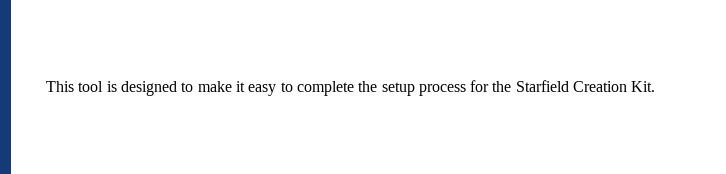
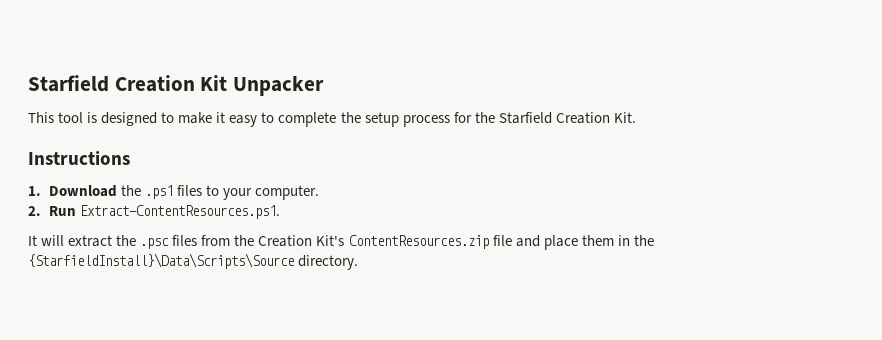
(46, 86) none -> [28,75,325,96] Starfield Creation Kit Unpacker //
(656, 86) none -> [28,151,130,165] [28,185,319,200] [28,205,280,219] [28,235,654,250] [28,253,359,270] // Instructions // 1. Download the .ps1 files to your computer. // 2. Run Extract-ContentResources.ps1. // It will extract the .psc files from the Creation Kit's ContentResources.zip file and place them in the {StarfieldInstall}\Data\Scripts\Source directory.

